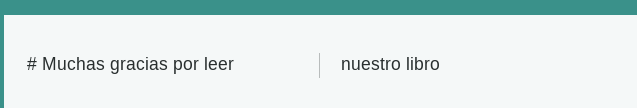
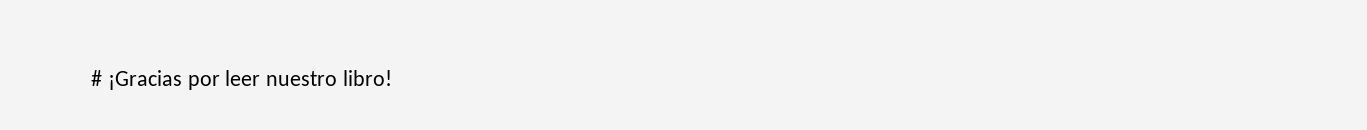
[42,57,168,74] Muchas gracias -> [107,70,182,90] ¡Gracias
[406,57,440,70] libro -> [343,70,393,86] libro!

